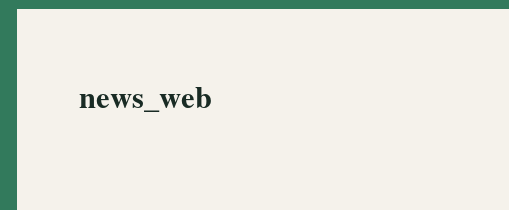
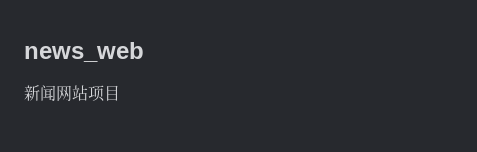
(212, 99) none -> [24,85,120,102] // 新闻网站项目

